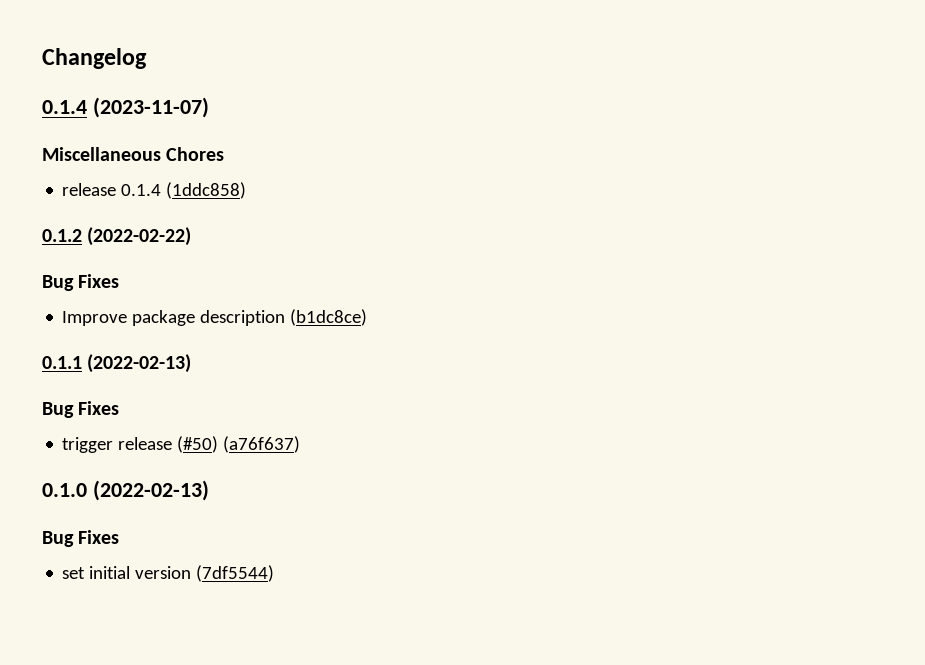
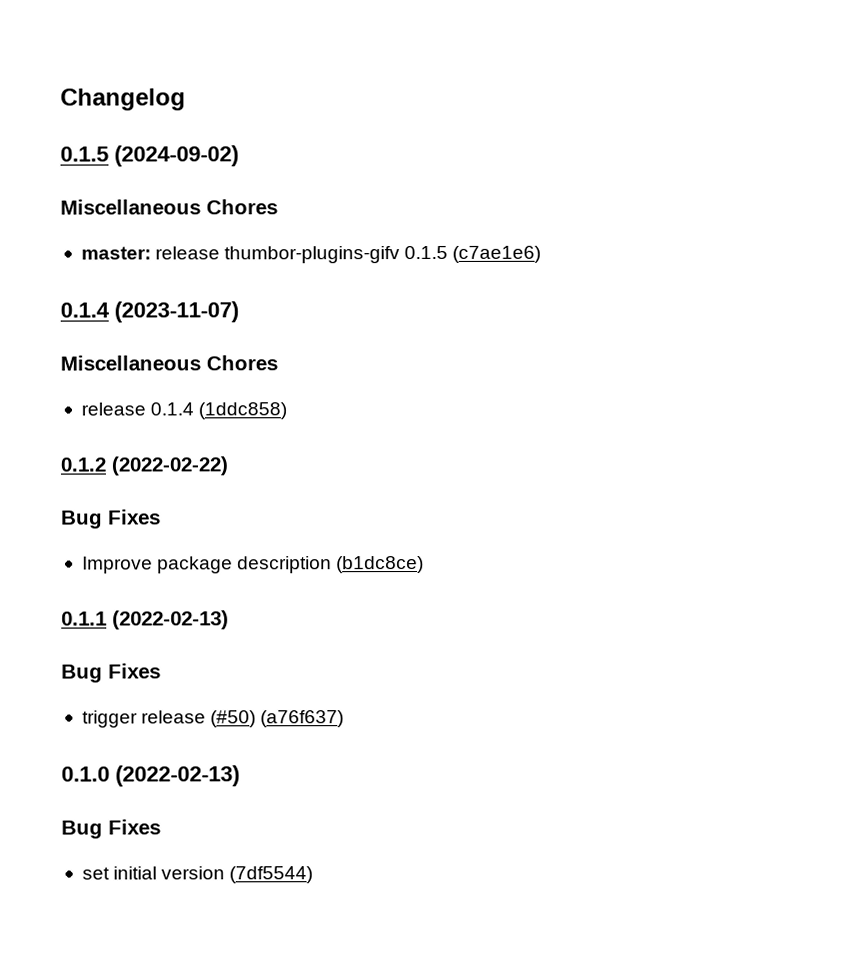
(147, 58) none -> [60,145,239,167] [60,199,278,215] [80,245,542,264] // 0.1.5 (2024-09-02) // Miscellaneous Chores // master: release thumbor-plugins-gifv 0.1.5 (c7ae1e6)

